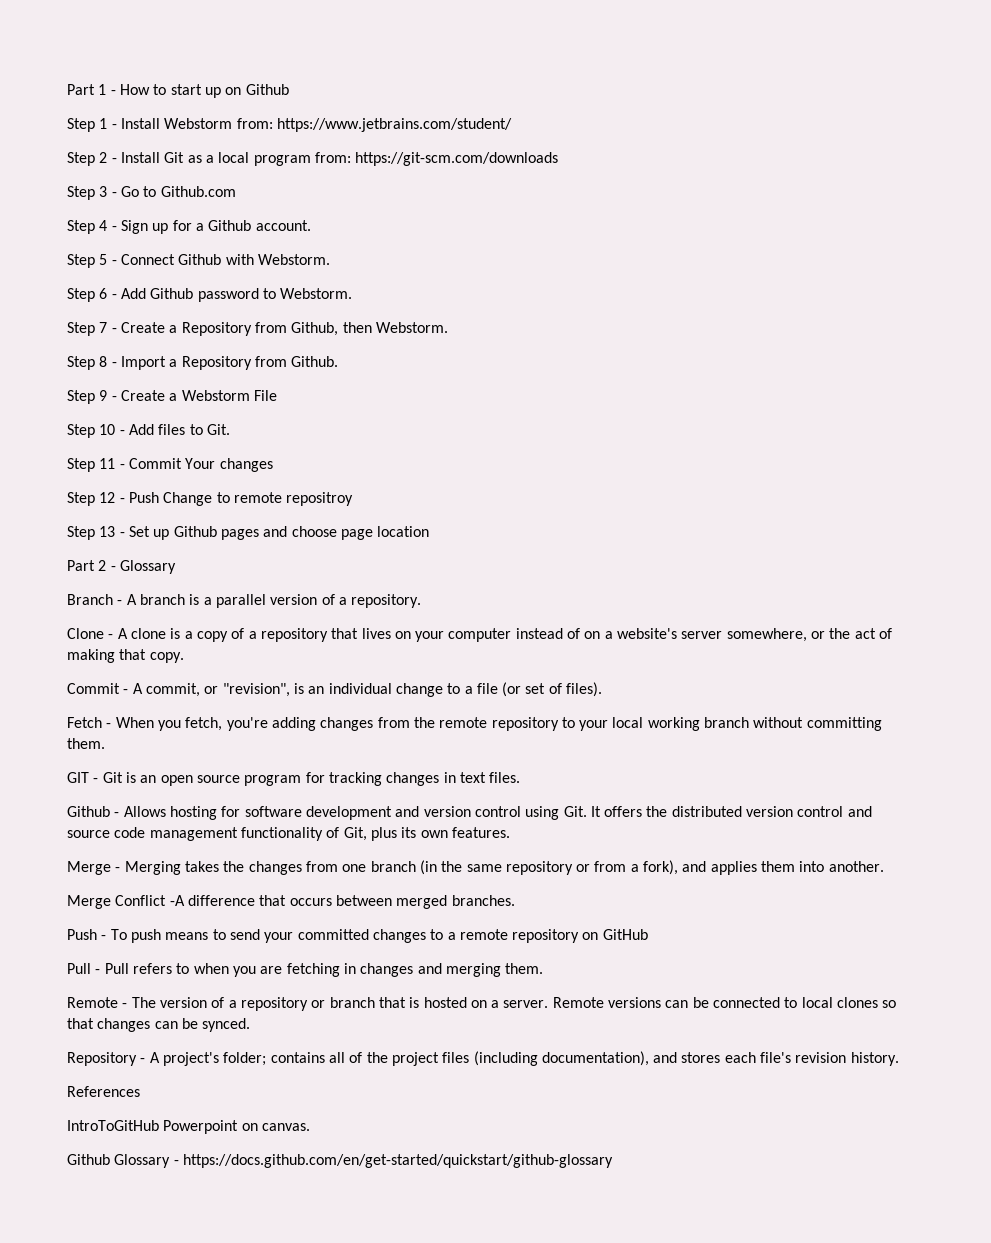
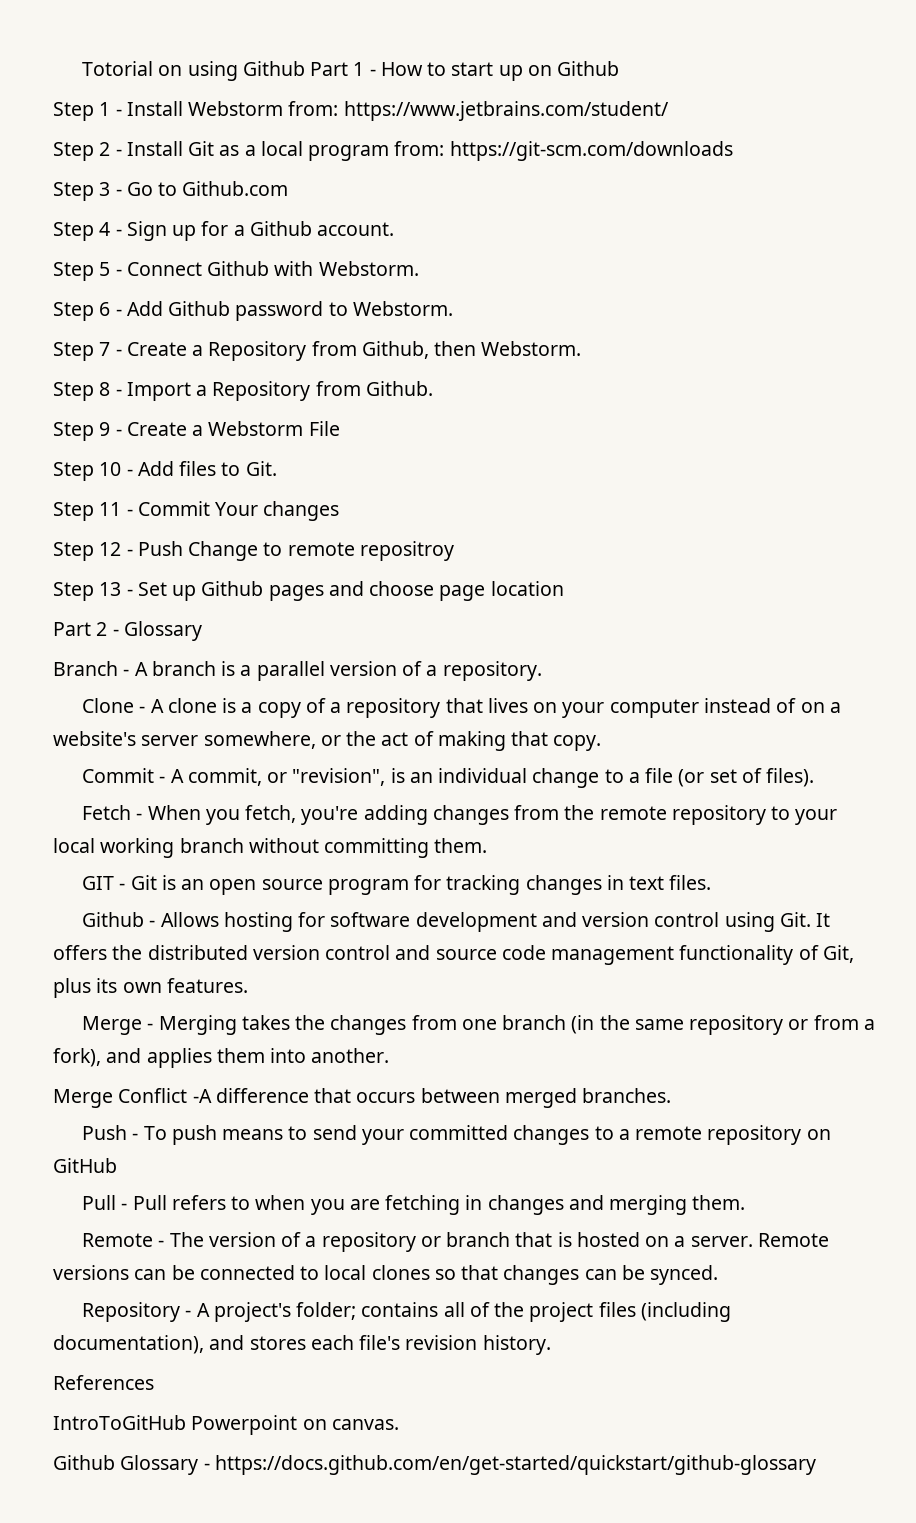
(67, 89) none -> [82,61,305,81] Totorial on using Github

